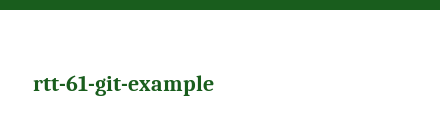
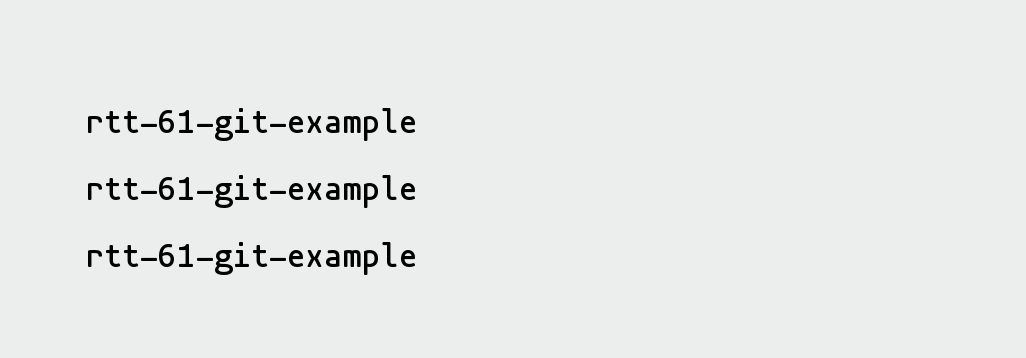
[33,75,214,96] rtt-61-git-example -> [86,108,417,141] [86,175,417,208] [86,242,417,275] rtt-61-git-example // rtt-61-git-example // rtt-61-git-example

